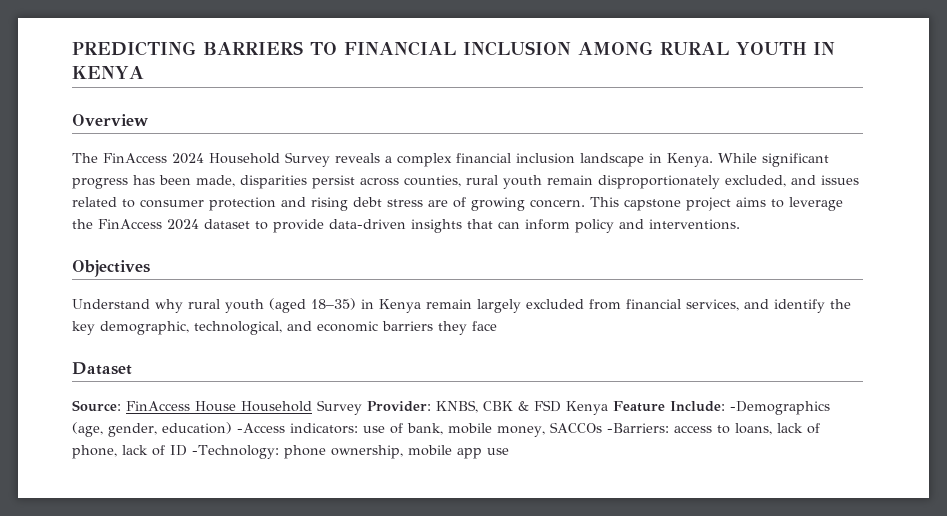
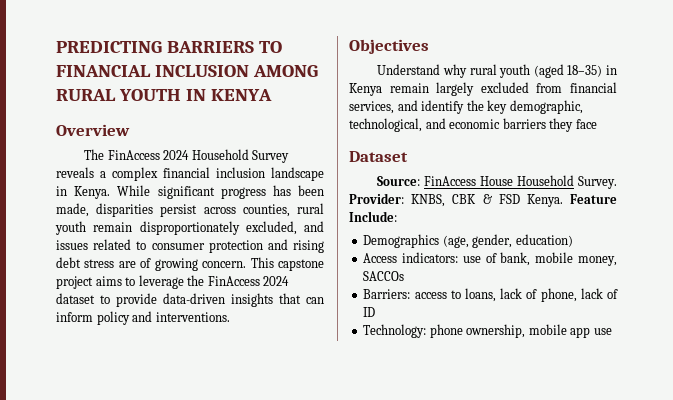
[317,400,362,415] Survey -> [578,176,617,189] Survey.
[566,401,608,415] Kenya -> [526,194,563,207] Kenya.
[730,401,830,415] -Demographics -> [363,234,440,248] // Demographics
[237,423,285,433] -Access -> [363,253,398,263] // Access
[606,423,669,433] -Barriers: -> [363,289,411,299] // Barriers:
[192,445,279,459] -Technology: -> [363,324,427,338] // Technology:

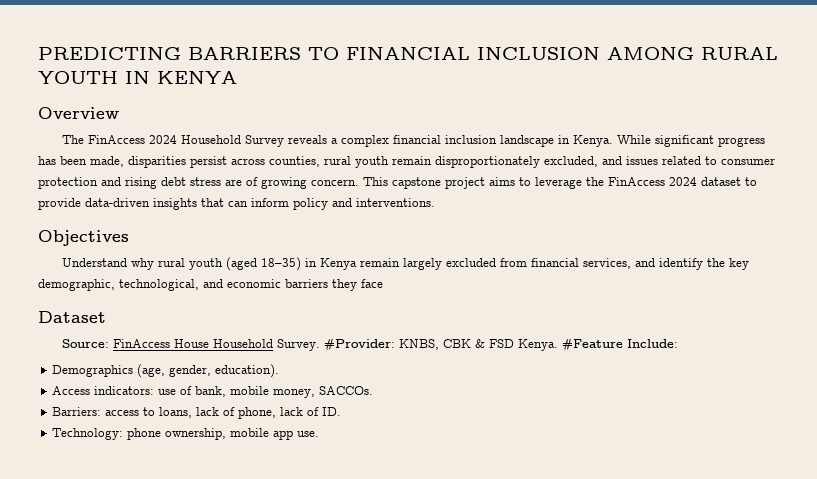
[349,193,404,204] Provider: -> [323,338,395,352] #Provider:
[570,194,617,204] Feature -> [561,338,623,352] #Feature
[515,234,573,247] education) -> [215,364,280,378] education).
[363,271,405,281] SACCOs -> [319,386,374,395] SACCOs.
[363,307,376,317] ID -> [322,407,342,416] ID.
[593,328,612,335] use -> [297,431,320,437] use.

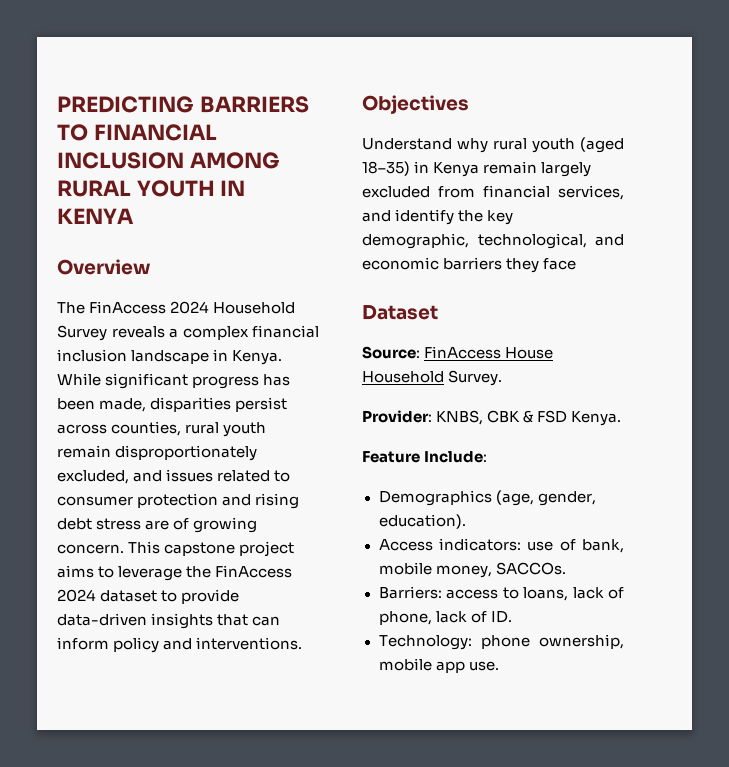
[323,338,395,352] #Provider: -> [362,410,432,423] // Provider:
[561,338,623,352] #Feature -> [362,451,420,463] // Feature

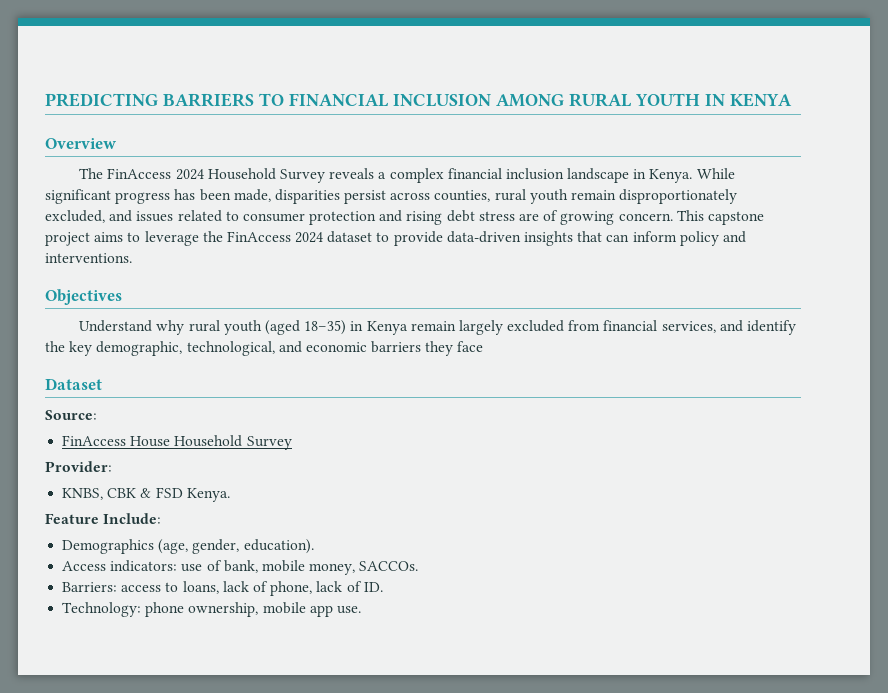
(420, 352) none -> (97, 415) //
[448,370,503,386] Survey. -> [246,436,292,450] Survey
(432, 416) none -> (112, 466) //

